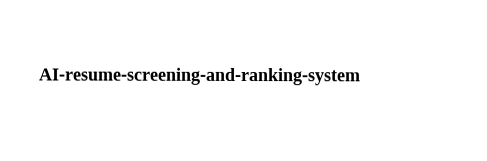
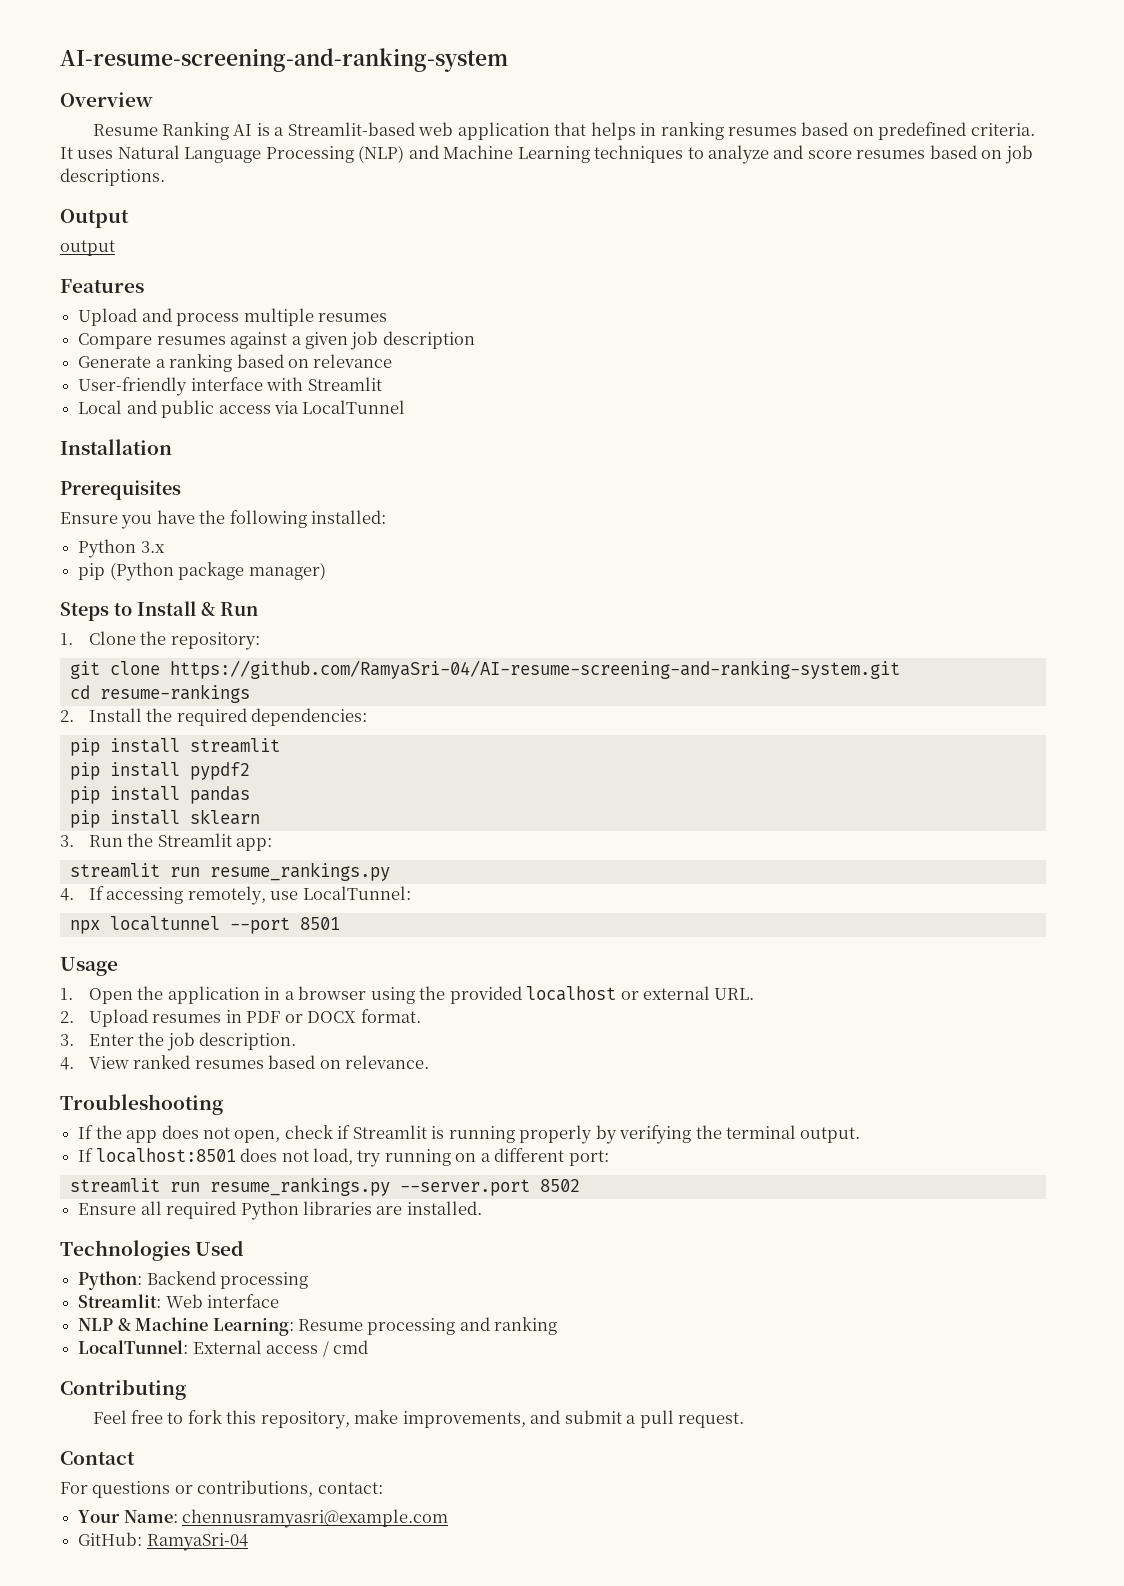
(361, 76) none -> [60,92,153,107] [92,122,1035,140] [60,145,1033,164] [60,168,165,186] [60,209,129,228] [60,240,115,256] [60,279,144,293] [78,308,387,326] [78,331,475,350] [78,354,393,372] [78,377,382,396] [78,400,406,418] [60,439,172,455] [60,480,181,500] [60,510,387,529] [78,539,165,558] [78,562,326,581] [60,601,258,621] [60,631,260,650] [69,660,900,679] [69,684,250,703] [60,708,368,726] [69,738,280,756] [69,762,250,780] [69,786,250,804] [69,809,260,828] [60,833,273,851] [69,862,390,881] [60,886,411,905] [69,916,340,934] [60,957,118,976] [60,986,755,1004] [60,1009,421,1027] [60,1032,297,1051] [60,1055,430,1070] [60,1094,223,1115] [78,1125,861,1144] [78,1148,609,1167] [69,1177,580,1196] [78,1201,482,1220] [60,1240,245,1261] [78,1271,309,1290] [78,1294,280,1308] [78,1317,558,1336] [78,1340,368,1357] [60,1379,186,1400] [92,1410,745,1429] [60,1451,135,1465] [60,1480,383,1498] [78,1509,449,1528] [78,1532,248,1551] // Overview // Resume Ranking AI is a Streamlit-based web application that helps in ranking resumes based on predefined criteria. It uses Natural Language Processing (NLP) and Machine Learning techniques to analyze and score resumes based on job descriptions. // Output // output // Features // Upload and process multiple resumes // Compare resumes against a given job description // Generate a ranking based on relevance // User-friendly interface with Streamlit // Local and public access via LocalTunnel // Installation // Prerequisites // Ensure you have the following installed: // Python 3.x // pip (Python package manager) // Steps to Install & Run // 1. Clone the repository: // git clone https://github.com/RamyaSri-04/AI-resume-screening-and-ranking-system.git // cd resume-rankings // 2. Install the required dependencies: // pip install streamlit // pip install pypdf2 // pip install pandas // pip install sklearn // 3. Run the Streamlit app: // streamlit run resume_rankings.py // 4. If accessing remotely, use LocalTunnel: // npx localtunnel --port 8501 // Usage // 1. Open the application in a browser using the provided localhost or external URL. // 2. Upload resumes in PDF or DOCX format. // 3. Enter the job description. // 4. View ranked resumes based on relevance. // Troubleshooting // If the app does not open, check if Streamlit is running properly by verifying the terminal output. // If localhost:8501 does not load, try running on a different port: // streamlit run resume_rankings.py --server.port 8502 // Ensure all required Python libraries are installed. // Technologies Used // Python: Backend processing // Streamlit: Web interface // NLP & Machine Learning: Resume processing and ranking // LocalTunnel: External access / cmd // Contributing // Feel free to fork this repository, make improvements, and submit a pull request. // Contact // For questions or contributions, contact: // Your Name: chennusramyasri@example.com // GitHub: RamyaSri-04

